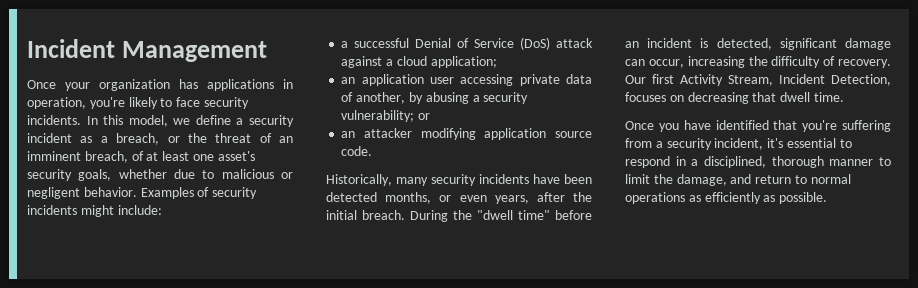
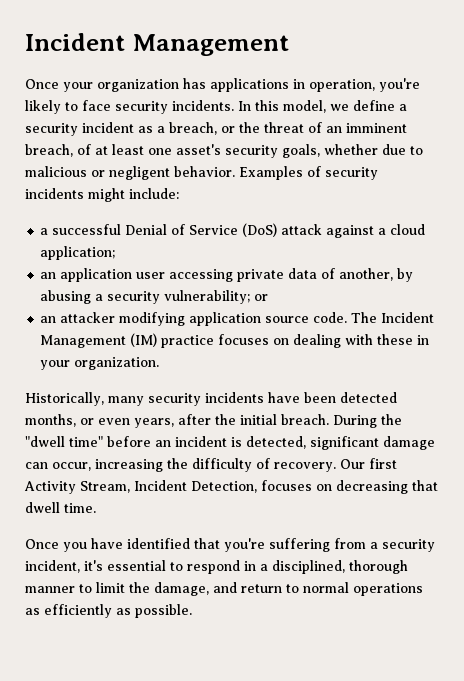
(373, 151) none -> [351,312,435,323] [40,333,430,348] [40,357,160,370] The Incident Management (IM) practice focuses on dealing with these in your organization.

